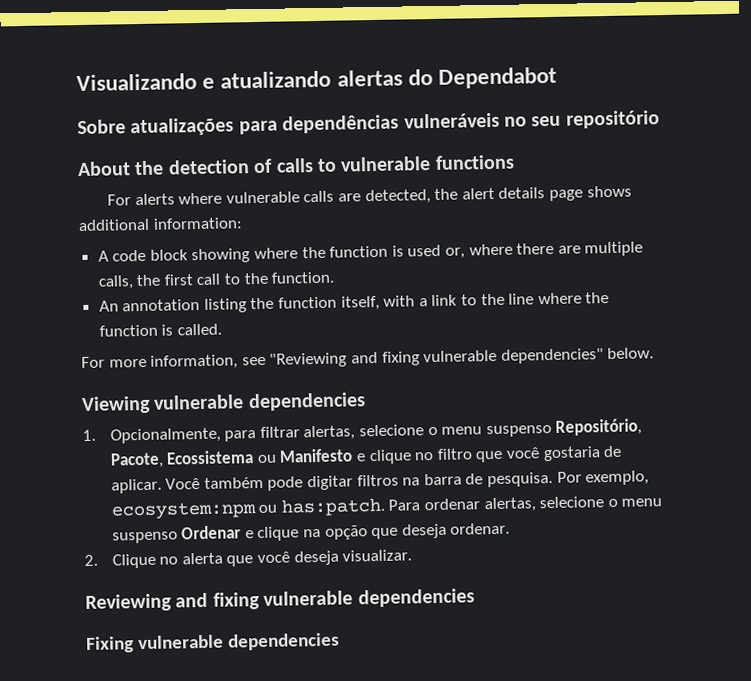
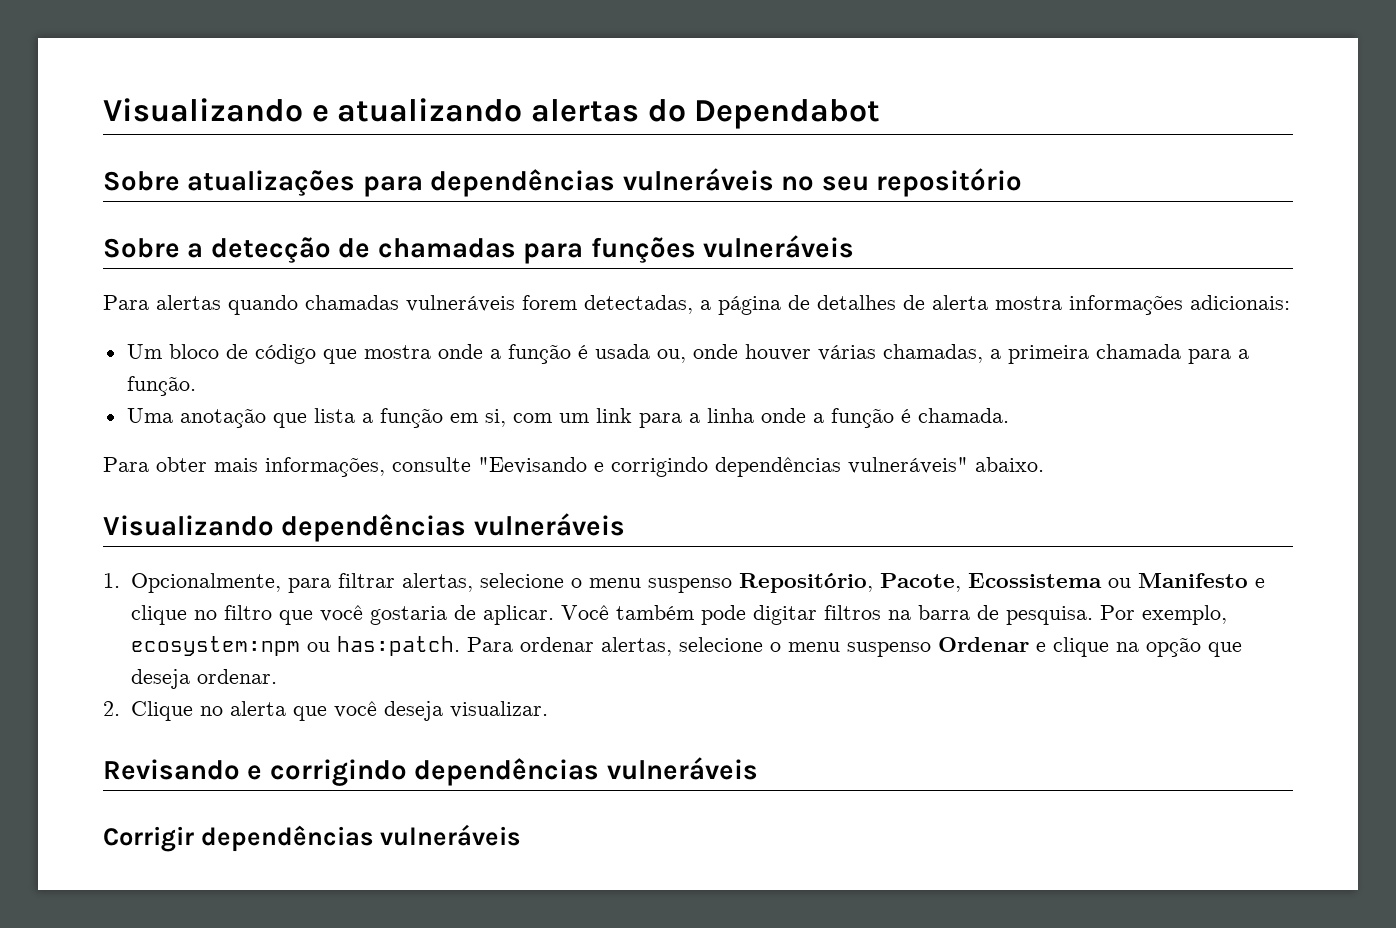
[77,154,515,177] [107,185,632,206] [78,217,243,232] [97,241,644,264] [97,271,336,290] [98,291,610,313] [98,323,222,337] [81,347,655,370] [81,392,366,415] About the detection of calls to vulnerable functions // For alerts where vulnerable calls are detected, the alert details page shows additional information: // A code block showing where the function is used or, where there are multiple calls, the first call to the function. // An annotation listing the function itself, with a link to the line where the function is called. // For more information, see "Reviewing and fixing vulnerable dependencies" below. // Viewing vulnerable dependencies -> [103,235,854,264] [103,295,1290,315] [126,344,1249,364] [126,376,196,396] [126,408,1009,428] [103,457,1044,477] [103,513,625,542] Sobre a detecção de chamadas para funções vulneráveis // Para alertas quando chamadas vulneráveis forem detectadas, a página de detalhes de alerta mostra informações adicionais: // Um bloco de código que mostra onde a função é usada ou, onde houver várias chamadas, a primeira chamada para a função. // Uma anotação que lista a função em si, com um link para a linha onde a função é chamada. // Para obter mais informações, consulte "Eevisando e corrigindo dependências vulneráveis" abaixo. // Visualizando dependências vulneráveis
[85,588,475,612] [86,632,340,653] Reviewing and fixing vulnerable dependencies // Fixing vulnerable dependencies -> [103,757,758,786] [103,824,520,852] Revisando e corrigindo dependências vulneráveis // Corrigir dependências vulneráveis

